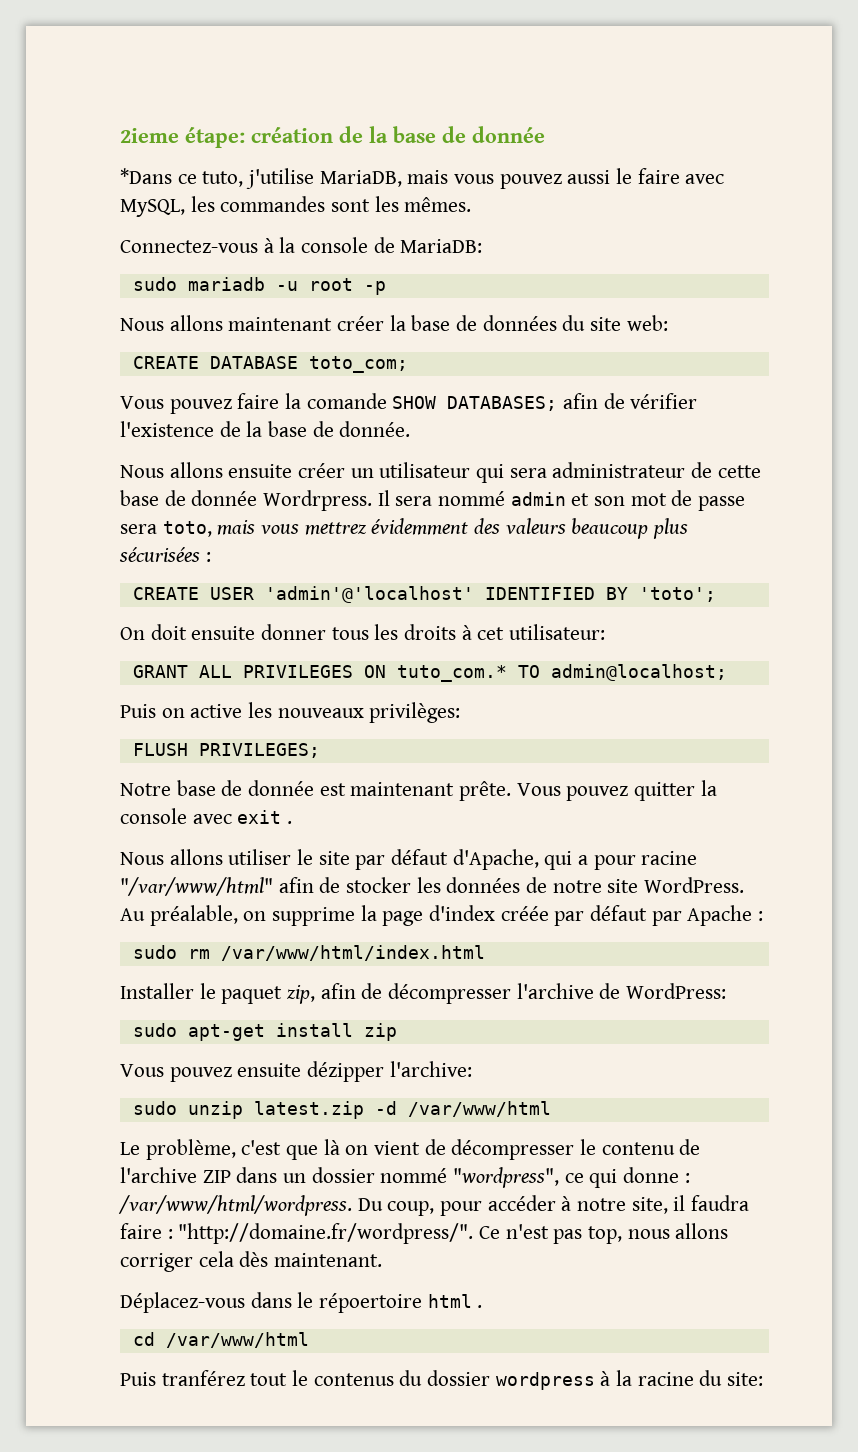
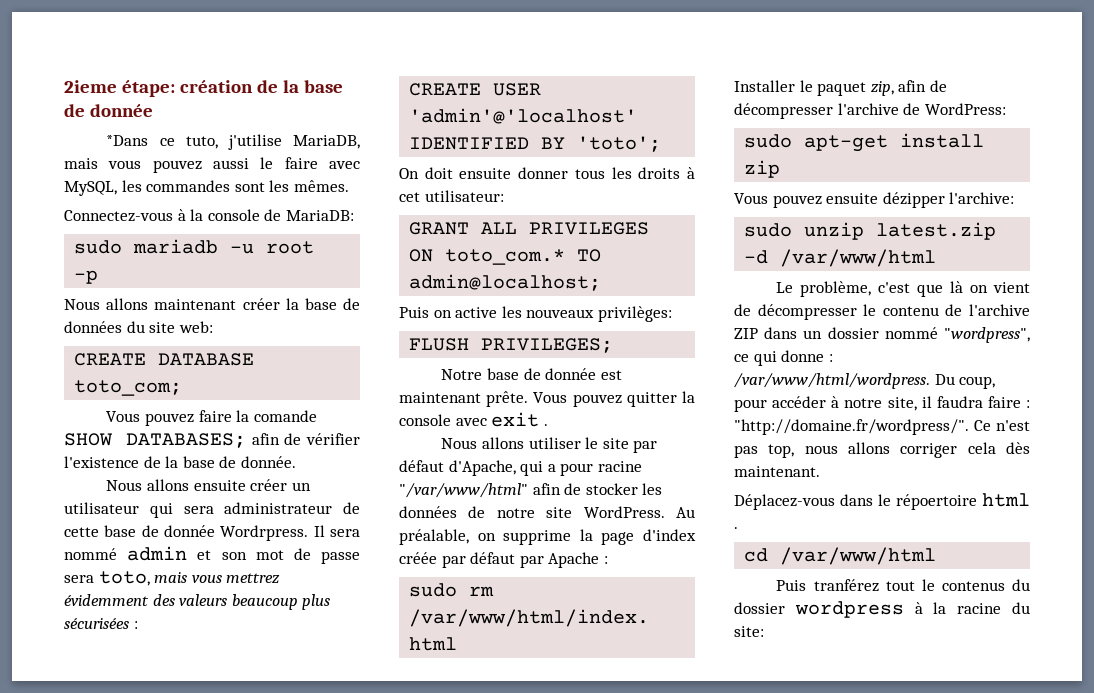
[396,665,507,682] tuto_com.* -> [445,249,566,265] toto_com.*

